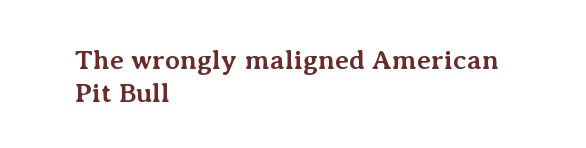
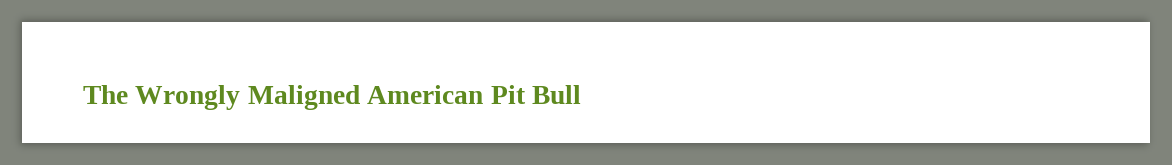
[131,50,365,75] wrongly maligned -> [135,85,360,110] Wrongly Maligned

